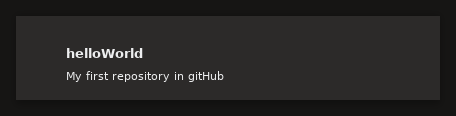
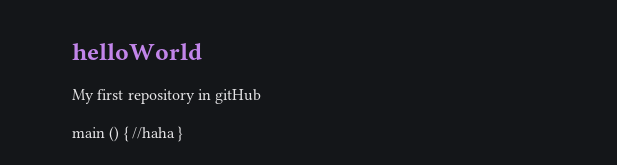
(224, 76) none -> [72,126,184,142] // main () { //haha }

